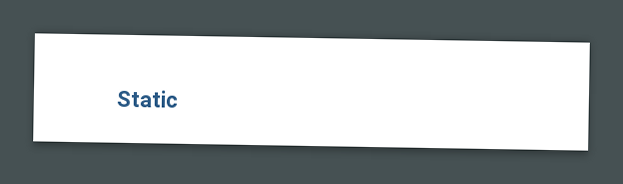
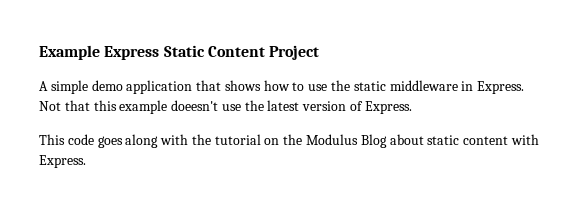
[116,89,179,108] Static -> [39,45,320,60] [39,80,525,94] [39,100,412,114] [39,134,539,148] [39,155,86,168] Example Express Static Content Project // A simple demo application that shows how to use the static middleware in Express. Not that this example doeesn't use the latest version of Express. // This code goes along with the tutorial on the Modulus Blog about static content with Express.

